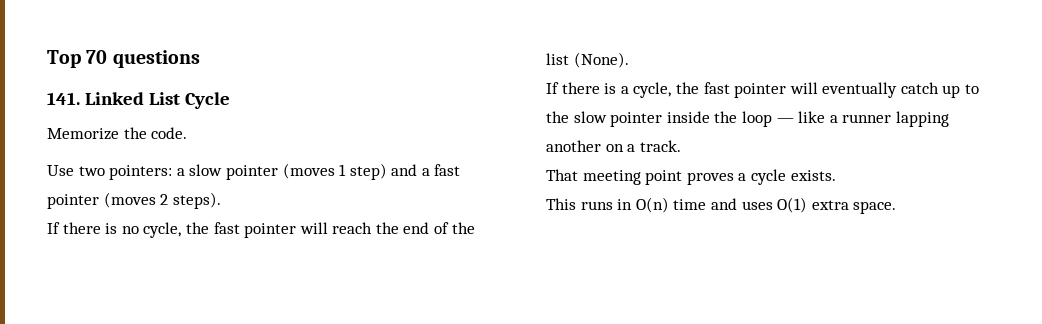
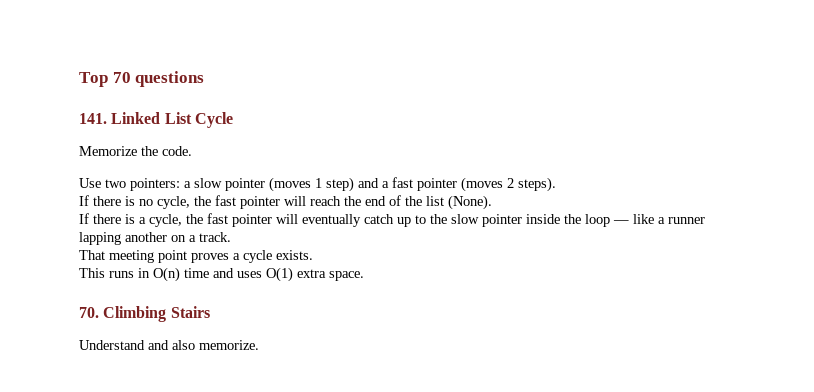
(897, 207) none -> [79,306,210,322] [79,340,259,350] // 70. Climbing Stairs // Understand and also memorize.

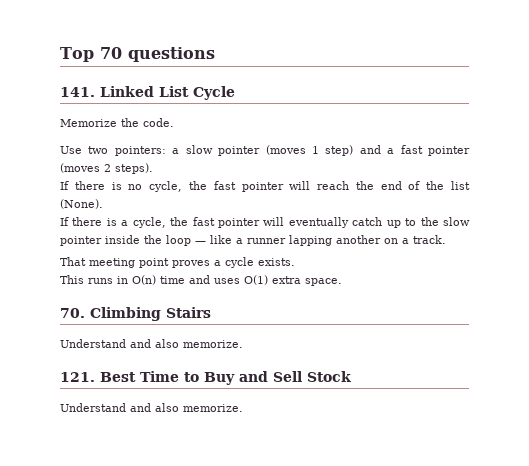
(259, 345) none -> [60,371,351,385] [60,403,243,412] // 121. Best Time to Buy and Sell Stock // Understand and also memorize.

